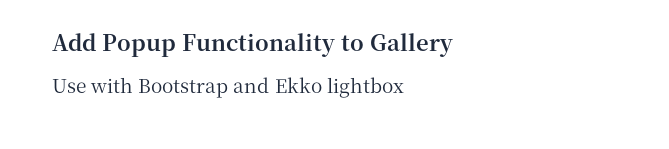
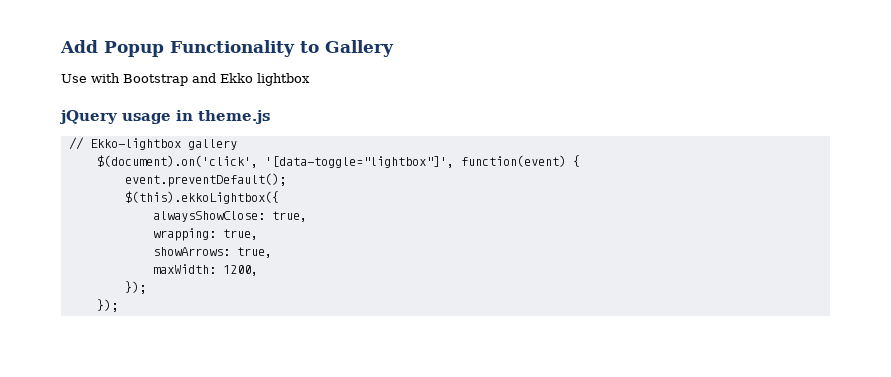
(404, 87) none -> [59,110,270,124] [68,137,237,150] [96,155,580,168] [124,173,286,187] [124,191,279,204] [152,211,307,222] [152,228,258,241] [152,247,272,258] [152,264,258,276] [124,281,146,294] [96,299,118,312] // jQuery usage in theme.js // // Ekko-lightbox gallery // $(document).on('click', '[data-toggle="lightbox"]', function(event) { // event.preventDefault(); // $(this).ekkoLightbox({ // alwaysShowClose: true, // wrapping: true, // showArrows: true, // maxWidth: 1200, // }); // });

